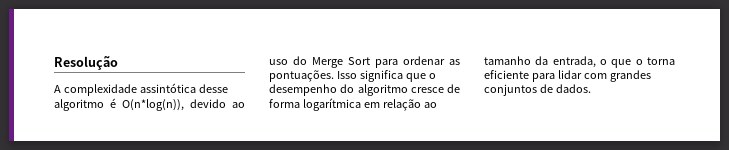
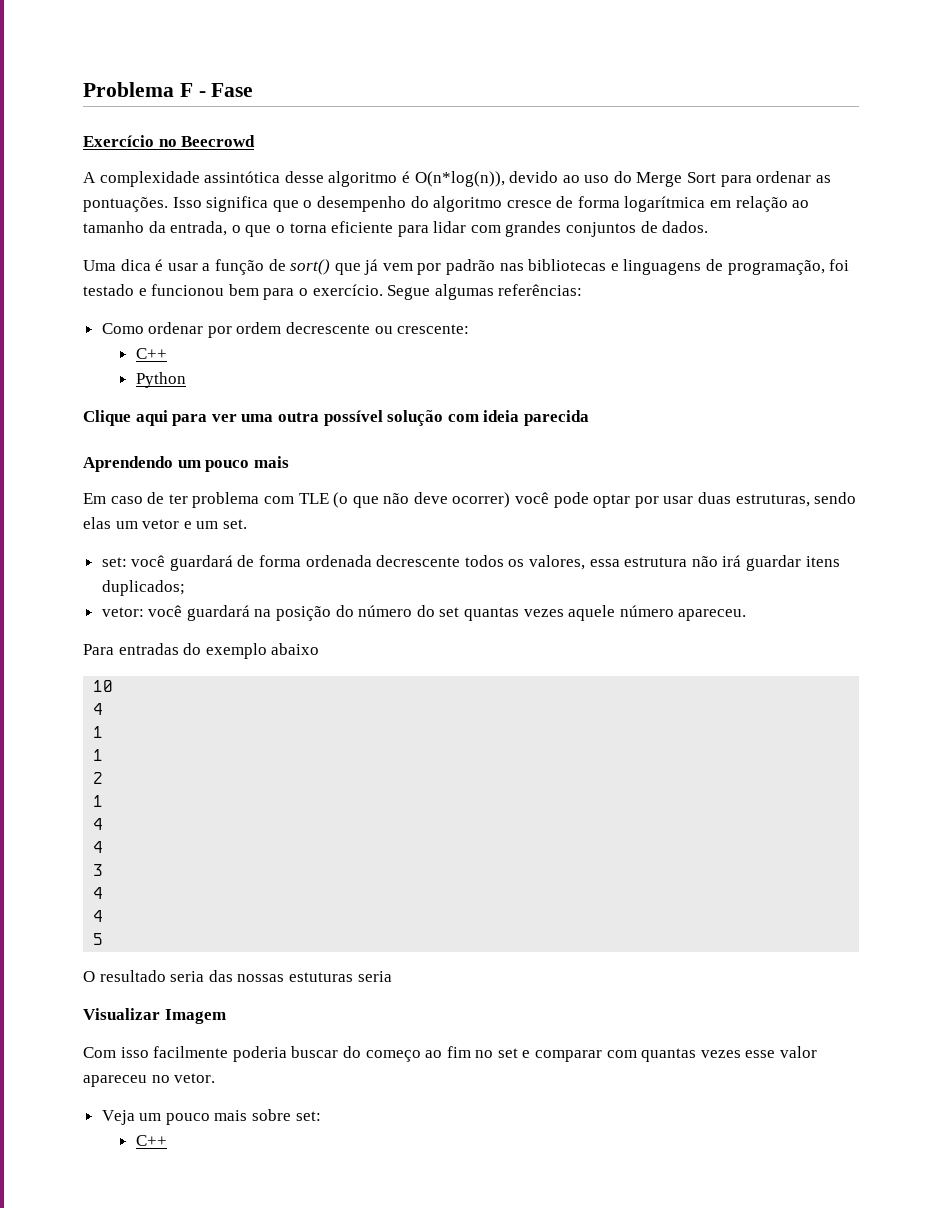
[54,56,118,70] Resolução -> [83,82,254,97] [83,135,256,147] Problema F - Fase // Exercício no Beecrowd
(591, 88) none -> [83,259,850,275] [83,284,583,300] [101,322,470,338] [135,348,167,359] [135,372,186,388] [83,410,589,426] [83,456,289,472] [83,492,857,508] [83,517,247,529] [101,555,840,571] [101,580,185,596] [101,605,747,621] [83,643,320,659] [93,680,114,692] [93,703,104,715] [93,726,104,738] [93,749,104,761] [93,772,104,784] [93,795,104,807] [93,818,104,830] [93,841,104,853] [93,864,104,876] [93,887,104,899] [93,910,104,922] [93,933,104,945] [83,970,392,982] [83,1008,226,1024] [83,1046,818,1062] [83,1073,216,1087] [101,1109,321,1125] [135,1135,167,1146] // Uma dica é usar a função de sort() que já vem por padrão nas bibliotecas e linguagens de programação, foi testado e funcionou bem para o exercício. Segue algumas referências: // Como ordenar por ordem decrescente ou crescente: // C++ // Python // Clique aqui para ver uma outra possível solução com ideia parecida // Aprendendo um pouco mais // Em caso de ter problema com TLE (o que não deve ocorrer) você pode optar por usar duas estruturas, sendo elas um vetor e um set. // set: você guardará de forma ordenada decrescente todos os valores, essa estrutura não irá guardar itens duplicados; // vetor: você guardará na posição do número do set quantas vezes aquele número apareceu. // Para entradas do exemplo abaixo // 10 // 4 // 1 // 1 // 2 // 1 // 4 // 4 // 3 // 4 // 4 // 5 // O resultado seria das nossas estuturas seria // Visualizar Imagem // Com isso facilmente poderia buscar do começo ao fim no set e comparar com quantas vezes esse valor apareceu no vetor. // Veja um pouco mais sobre set: // C++

